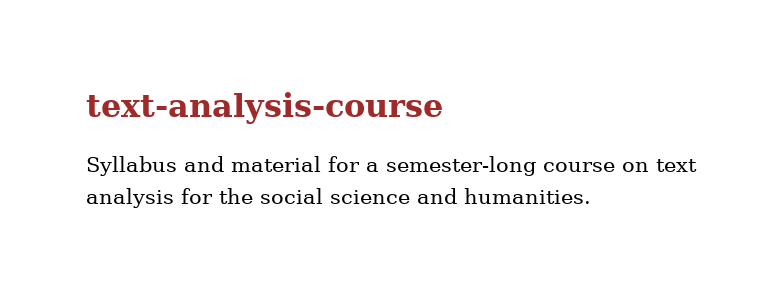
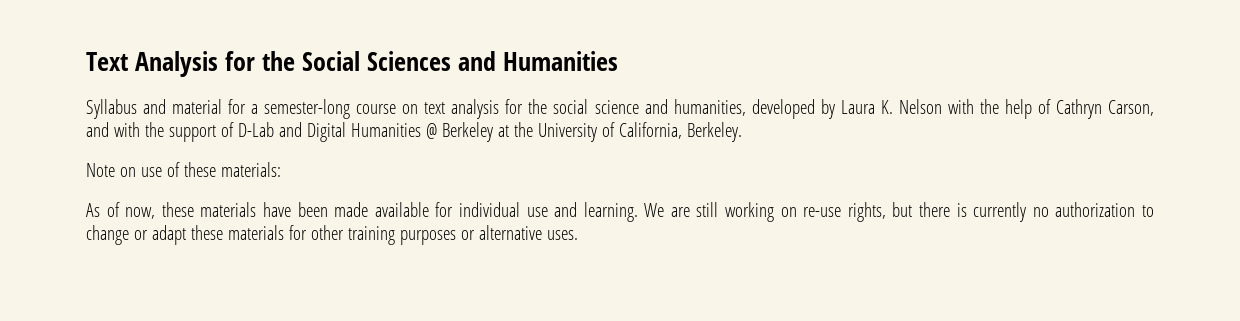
[86,92,443,124] text-analysis-course -> [86,51,619,77] Text Analysis for the Social Sciences and Humanities
[464,188,591,204] humanities. -> [673,99,1155,119] [86,122,742,142] [86,162,281,177] [86,202,1155,222] [86,225,578,245] humanities, developed by Laura K. Nelson with the help of Cathryn Carson, and with the support of D-Lab and Digital Humanities @ Berkeley at the University of California, Berkeley. // Note on use of these materials: // As of now, these materials have been made available for individual use and learning. We are still working on re-use rights, but there is currently no authorization to change or adapt these materials for other training purposes or alternative uses.

